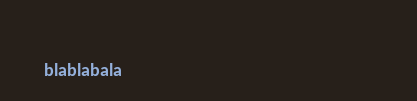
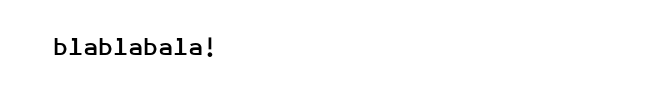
[44,63,122,76] blablabala -> [53,37,217,57] blablabala!

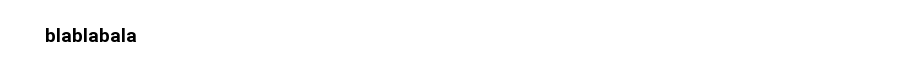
[53,37,217,57] blablabala! -> [45,28,137,42] blablabala

